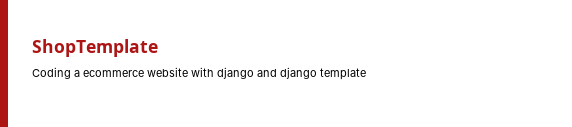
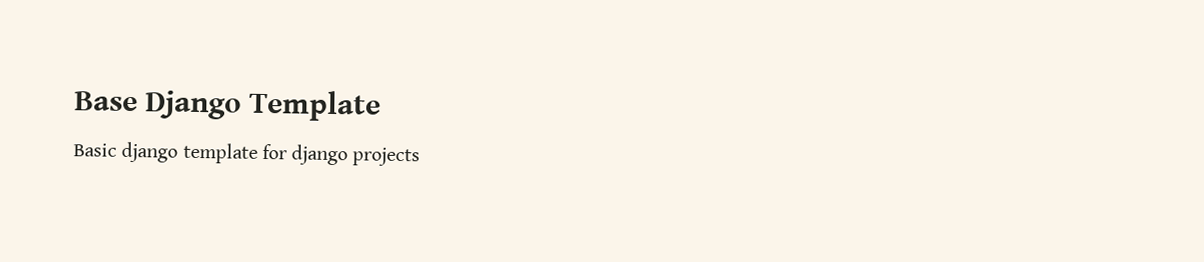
[32,39,158,57] [32,67,366,80] ShopTemplate // Coding a ecommerce website with django and django template -> [74,89,382,122] [73,141,421,167] Base Django Template // Basic django template for django projects

